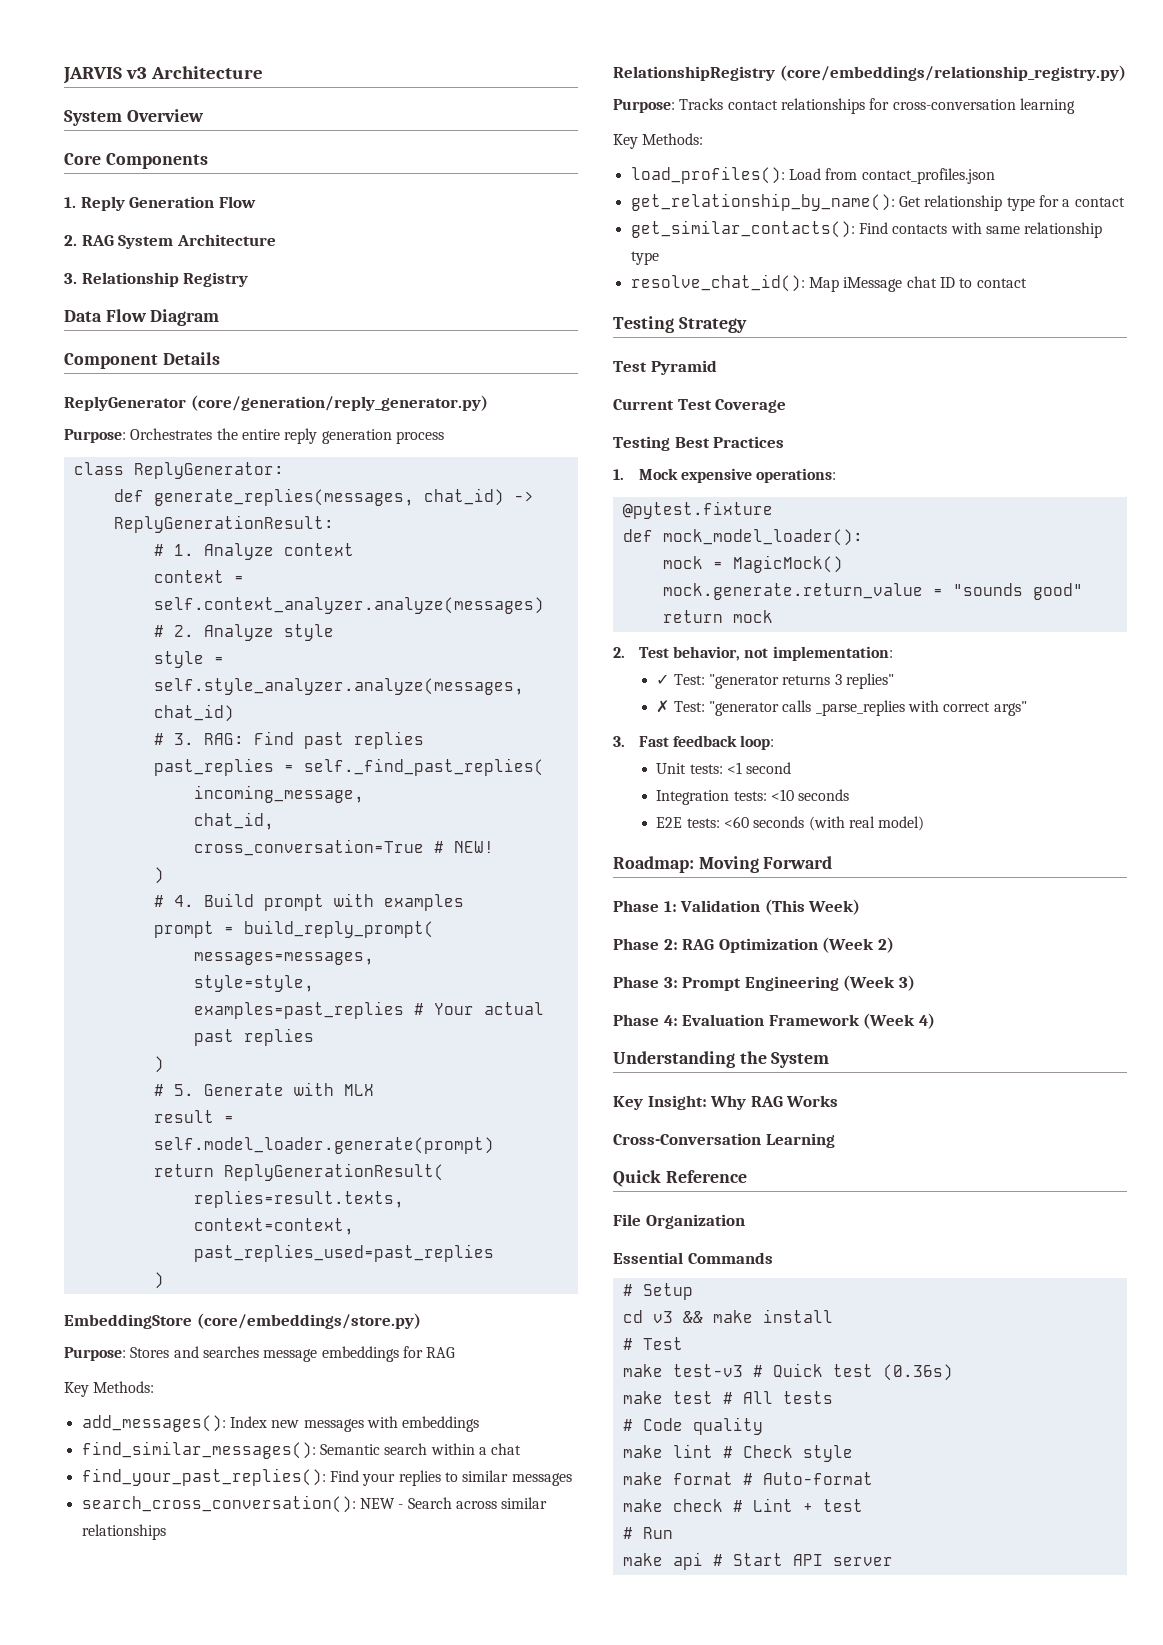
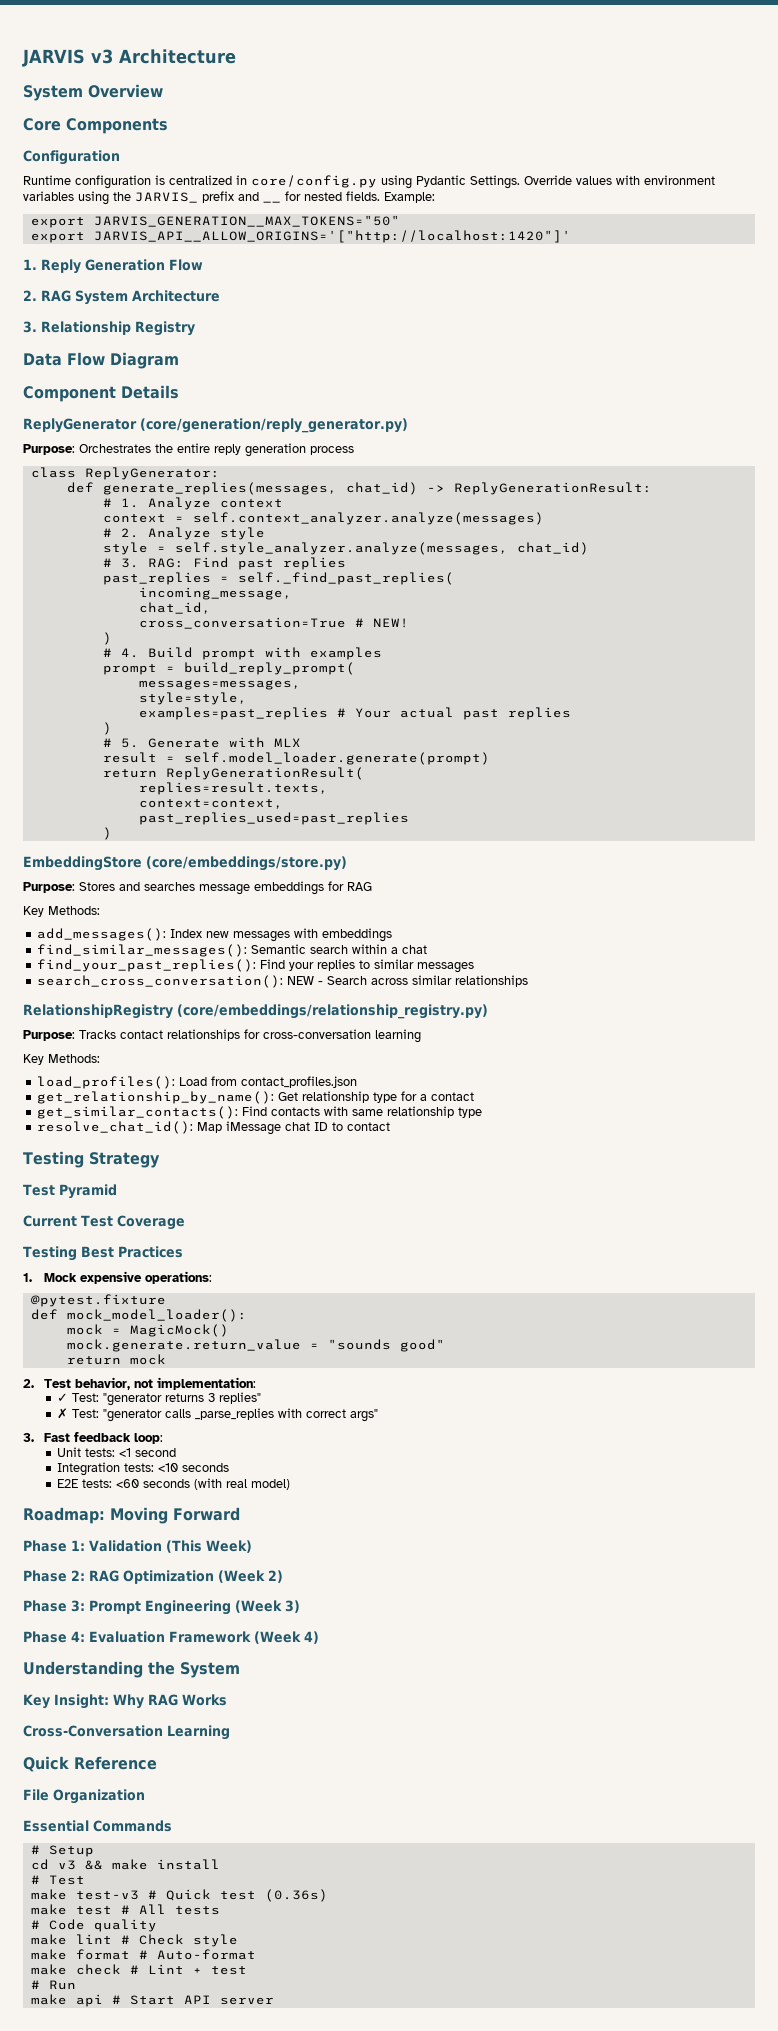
(208, 161) none -> [23,150,120,165] [23,175,715,189] [23,191,259,205] [263,201,281,203] [285,191,435,203] [30,215,400,228] [30,230,571,243] // Configuration // Runtime configuration is centralized in core/config.py using Pydantic Settings. Override values with environment variables using the JARVIS_ prefix and __ for nested fields. Example: // export JARVIS_GENERATION__MAX_TOKENS="50" // export JARVIS_API__ALLOW_ORIGINS='["http://localhost:1420"]'

